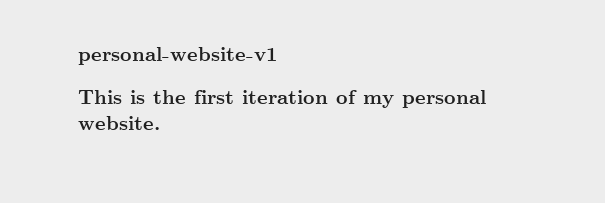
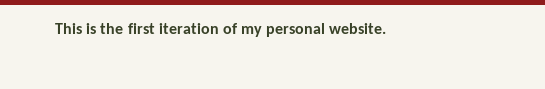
[78,47,278,65] personal-website-v1 // -> (55, 28) none

